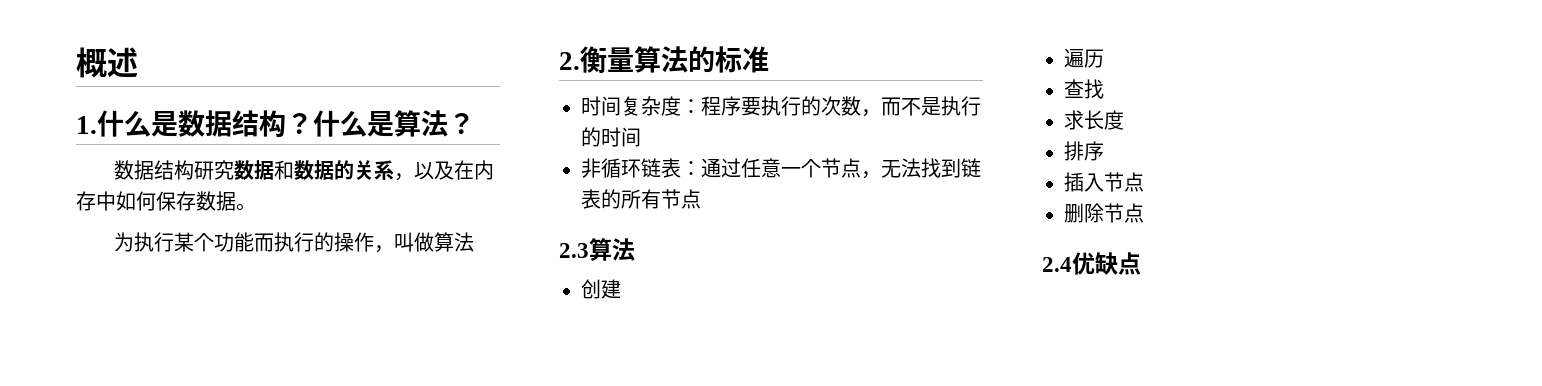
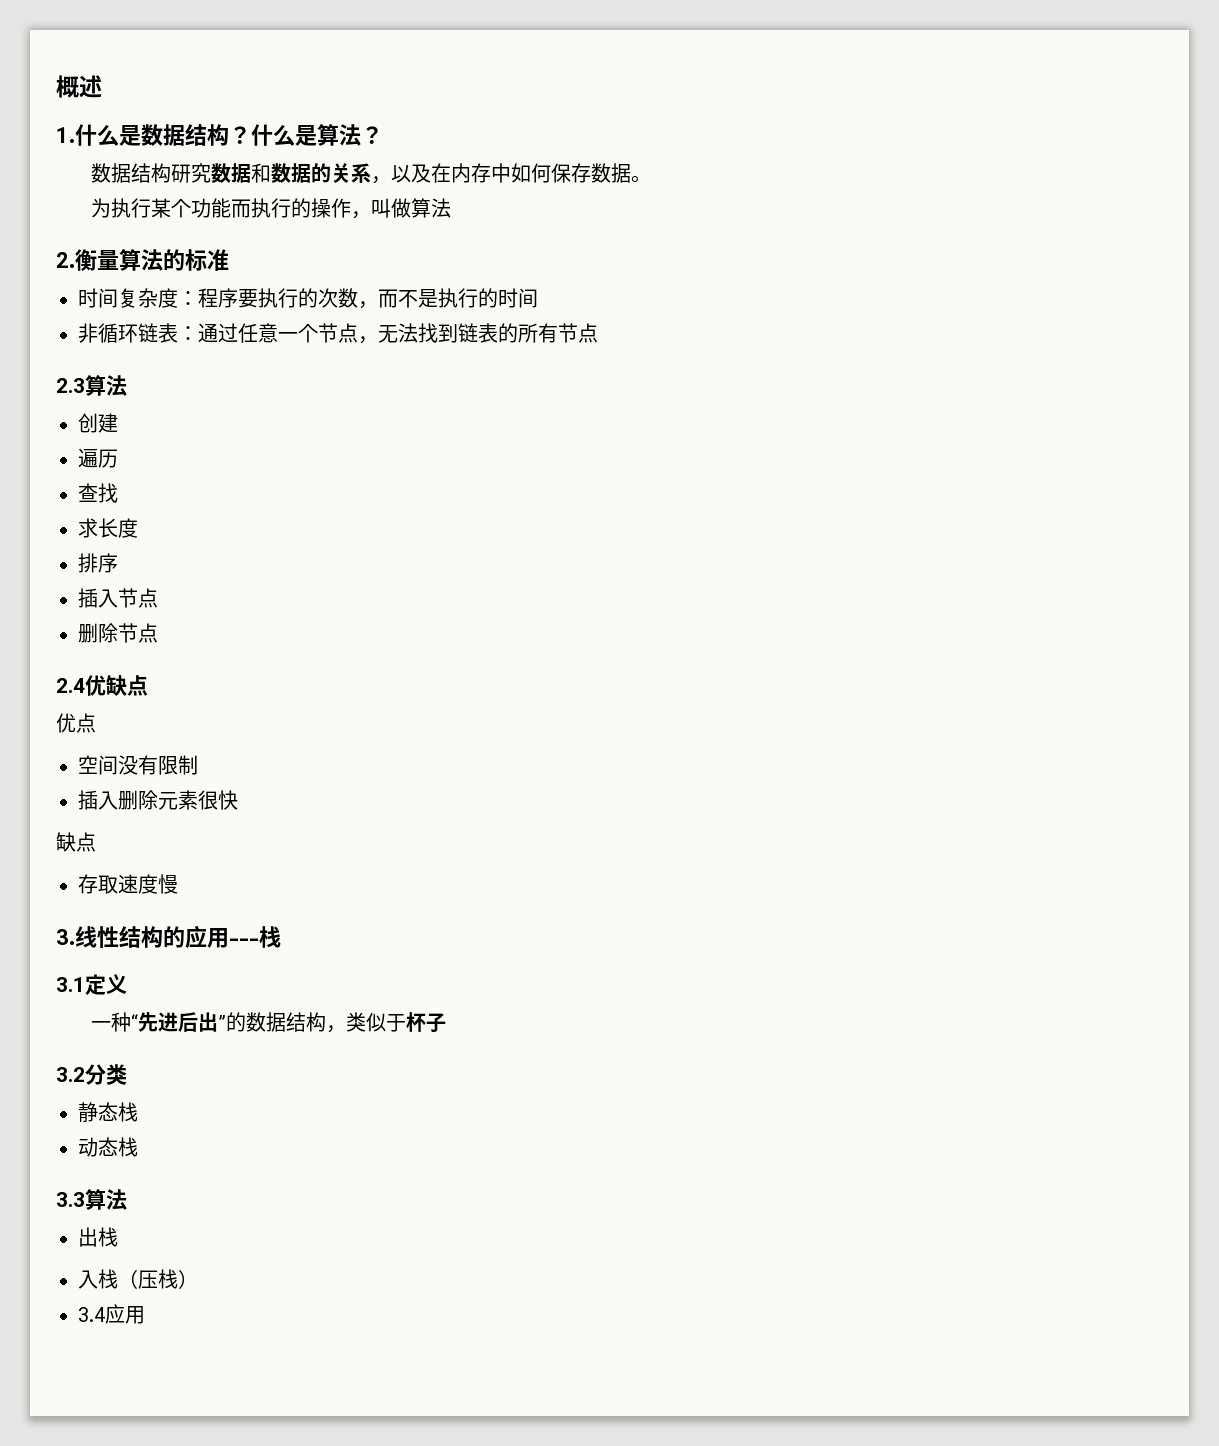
(1141, 263) none -> [56,713,96,733] [78,755,198,775] [78,790,238,810] [56,832,96,852] [78,874,178,894] [56,925,281,949] [56,974,127,995] [91,1012,447,1033] [56,1064,127,1085] [78,1102,138,1122] [78,1137,138,1157] [56,1189,127,1210] [78,1227,118,1247] [78,1269,198,1289] [78,1304,145,1324] // 优点 // 空间没有限制 // 插入删除元素很快 // 缺点 // 存取速度慢 // 3.线性结构的应用---栈 // 3.1定义 // 一种“先进后出”的数据结构，类似于杯子 // 3.2分类 // 静态栈 // 动态栈 // 3.3算法 // 出栈 // 入栈（压栈） // 3.4应用

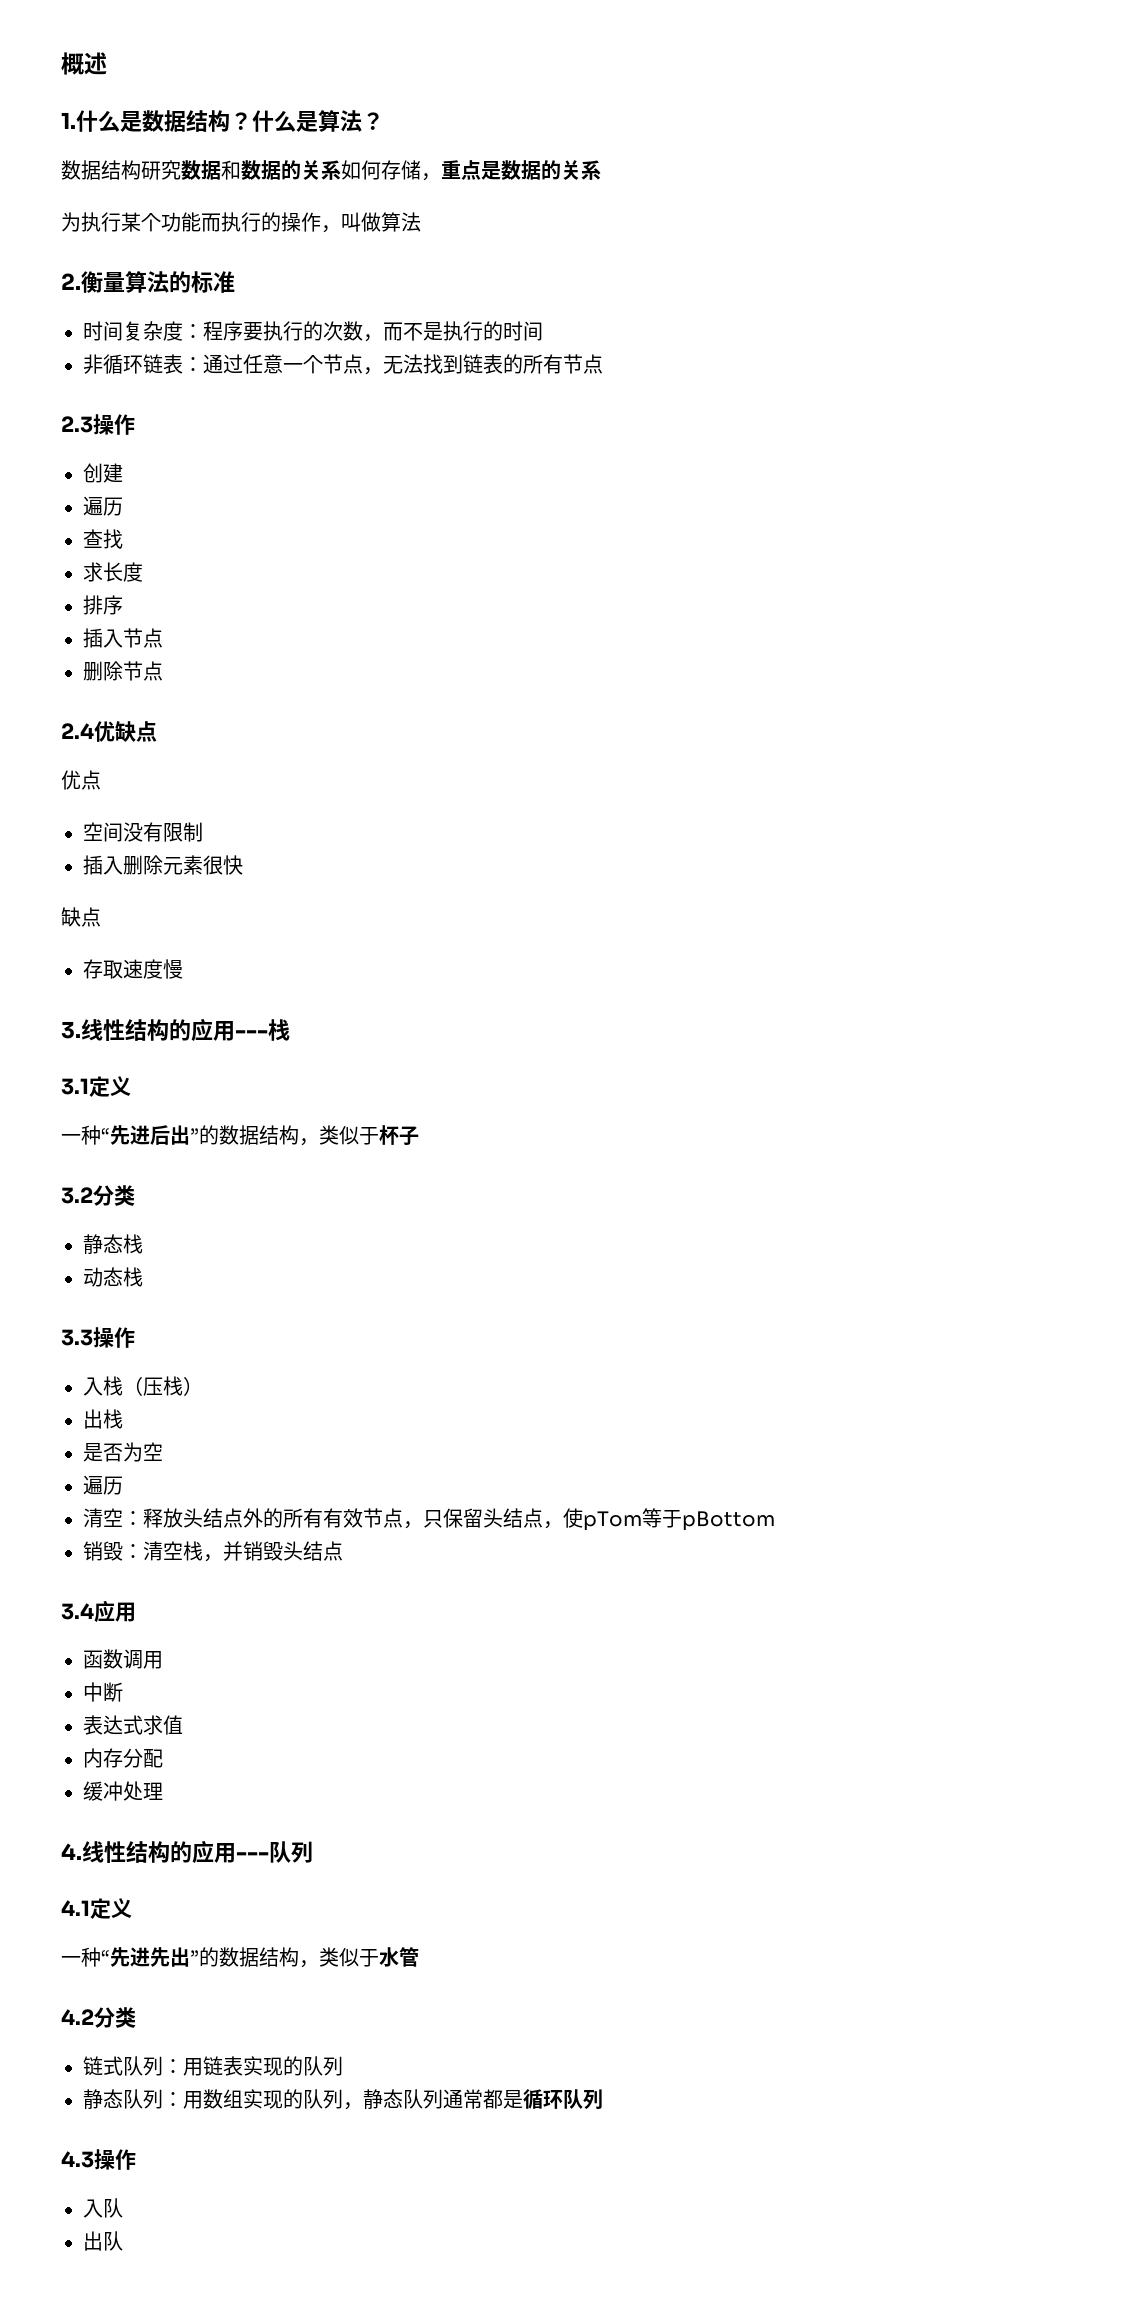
[371,163,652,184] ，以及在内存中如何保存数据。 -> [341,160,601,181] 如何存储，重点是数据的关系
[85,375,127,396] 算法 -> [93,414,135,435] 操作
[85,1189,127,1210] [78,1227,118,1247] 算法 // 出栈 -> [93,1327,135,1348] 操作
[78,1304,145,1324] 3.4应用 -> [83,1409,123,1429] [83,1442,163,1462] [83,1475,123,1495] [83,1508,775,1531] [83,1541,343,1562] [61,1600,136,1623] [83,1649,163,1669] [83,1682,123,1702] [83,1715,183,1735] [83,1748,163,1768] [83,1781,163,1801] [61,1840,313,1864] [61,1898,132,1919] [61,1947,419,1968] [61,2007,136,2028] [83,2056,343,2076] [83,2089,603,2110] [61,2149,136,2170] [83,2198,123,2218] [83,2231,123,2251] 出栈 // 是否为空 // 遍历 // 清空：释放头结点外的所有有效节点，只保留头结点，使pTom等于pBottom // 销毁：清空栈，并销毁头结点 // 3.4应用 // 函数调用 // 中断 // 表达式求值 // 内存分配 // 缓冲处理 // 4.线性结构的应用---队列 // 4.1定义 // 一种“先进先出”的数据结构，类似于水管 // 4.2分类 // 链式队列：用链表实现的队列 // 静态队列：用数组实现的队列，静态队列通常都是循环队列 // 4.3操作 // 入队 // 出队

